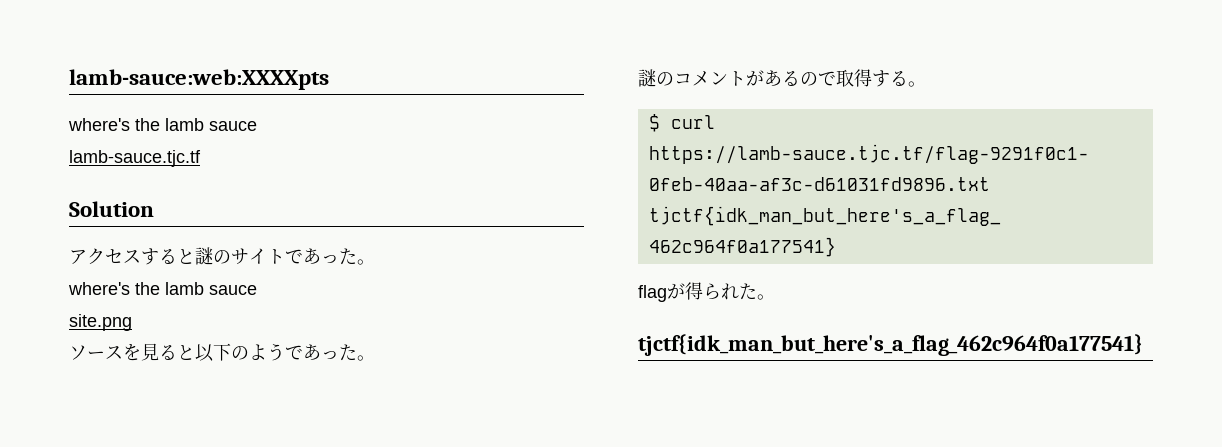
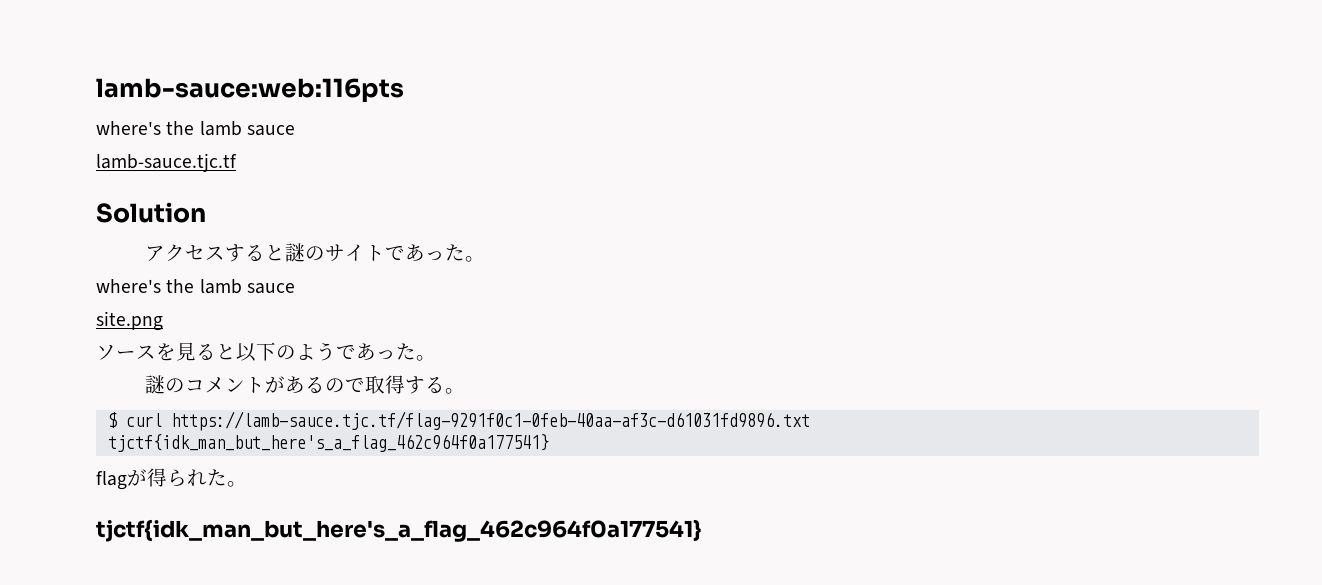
[69,69,329,90] lamb-sauce:web:XXXXpts -> [96,78,404,102] lamb-sauce:web:116pts

